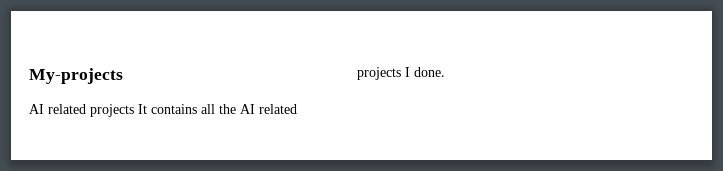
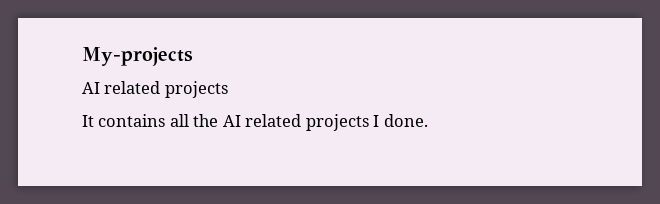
(134, 110) none -> (228, 89) //

